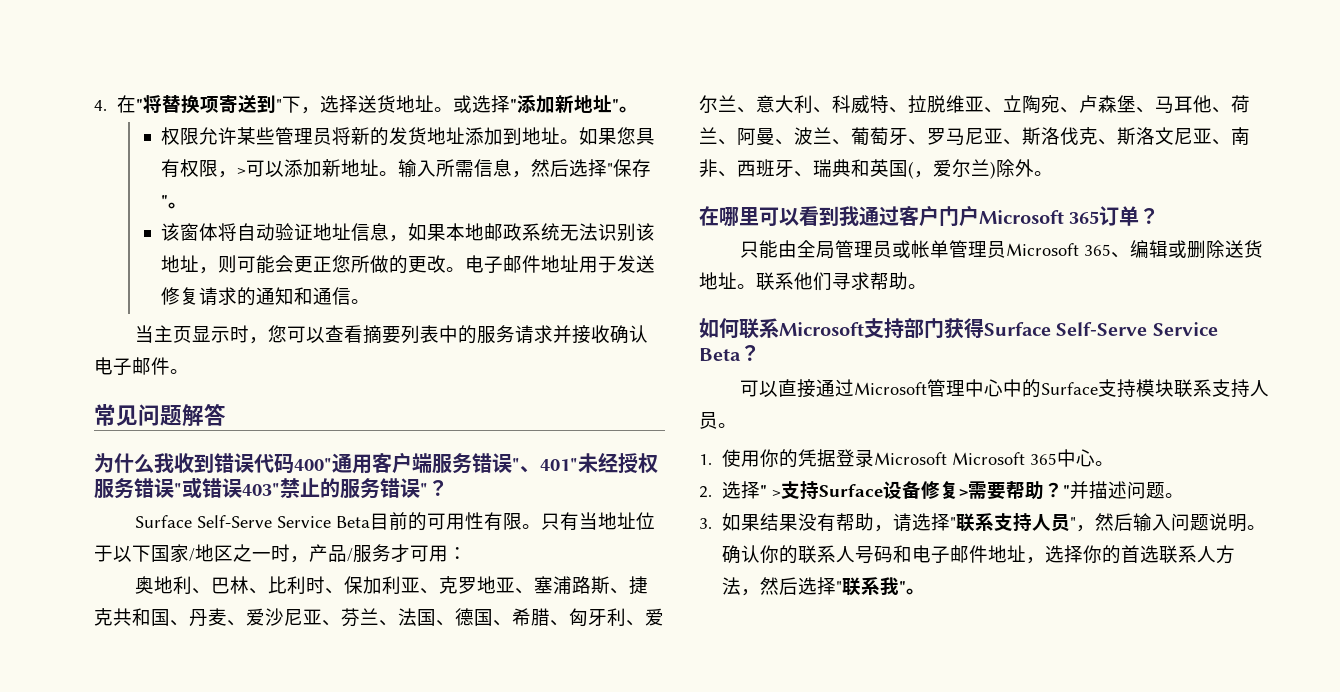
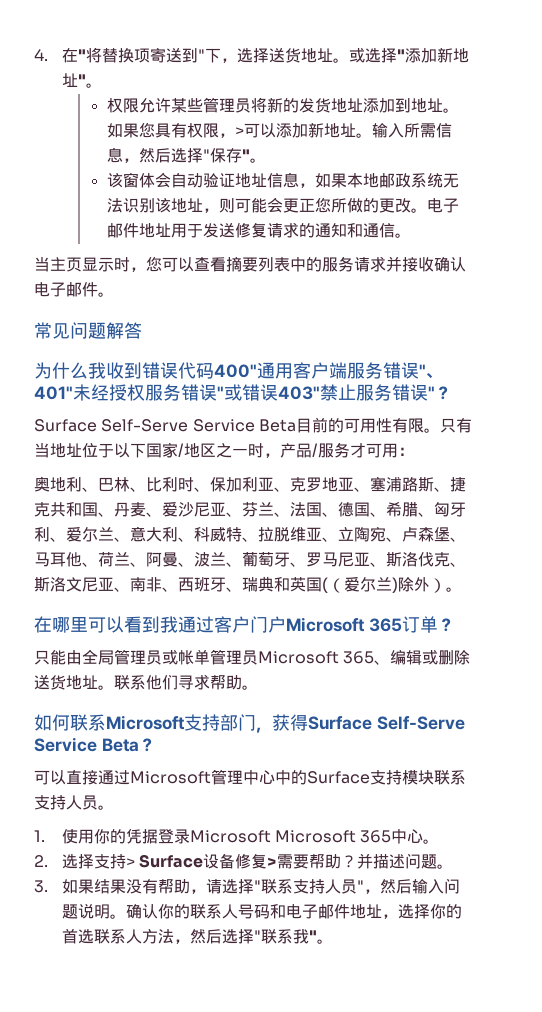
[217,223,237,241] 将 -> [154,172,171,188] 会
[320,478,340,498] 的 -> (356, 392) none
[914,171,933,178] ， -> [328,578,344,593] （
(1034, 168) none -> [430,578,446,593] ）
(944, 328) none -> [256,727,272,733] ，
[760,481,820,500] " >支持 -> [93,854,135,869] 支持>
[1063,485,1071,497] " -> (357, 861) none

